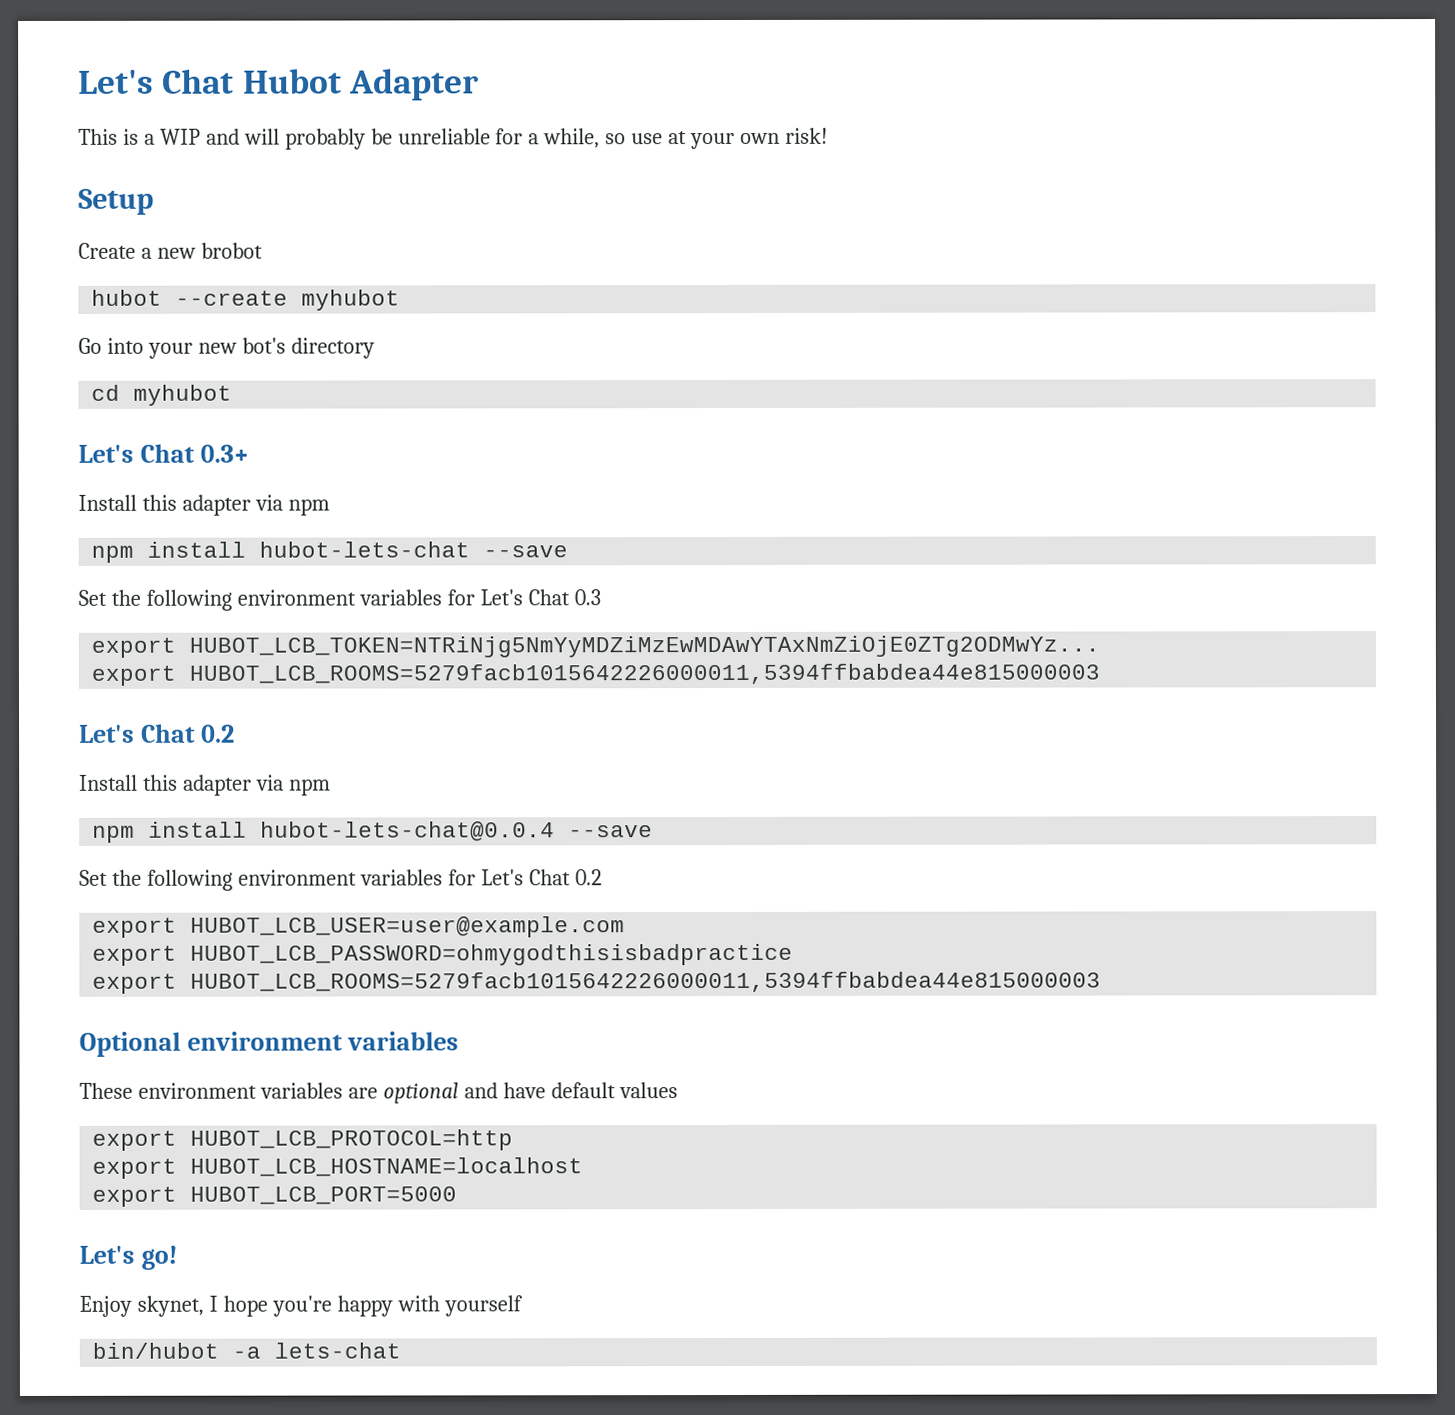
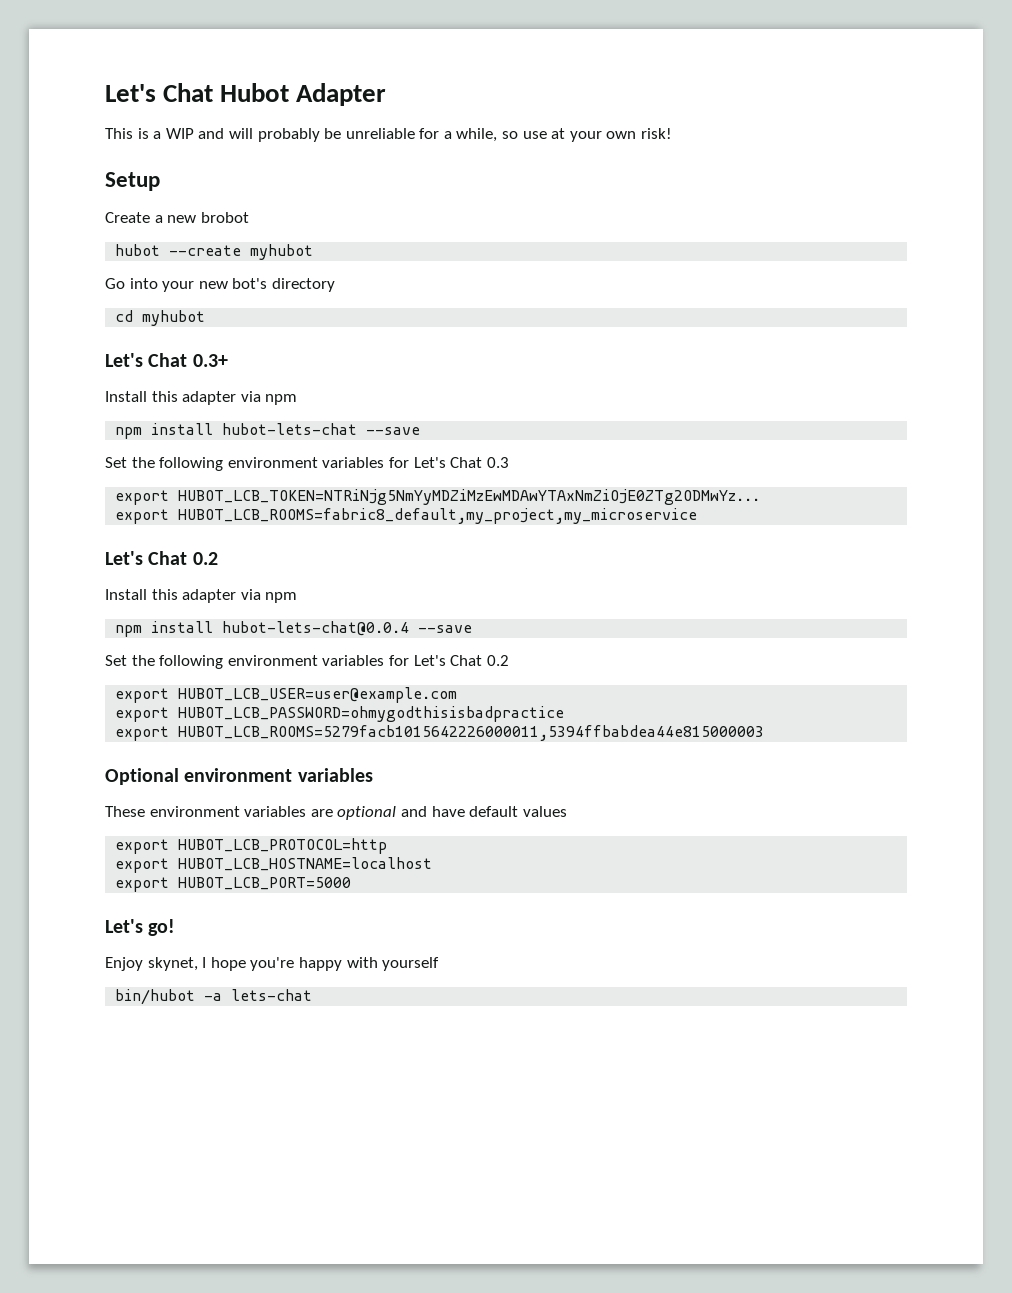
[189,663,1101,685] HUBOT_LCB_ROOMS=5279facb1015642226000011,5394ffbabdea44e815000003 -> [178,508,698,524] HUBOT_LCB_ROOMS=fabric8_default,my_project,my_microservice

